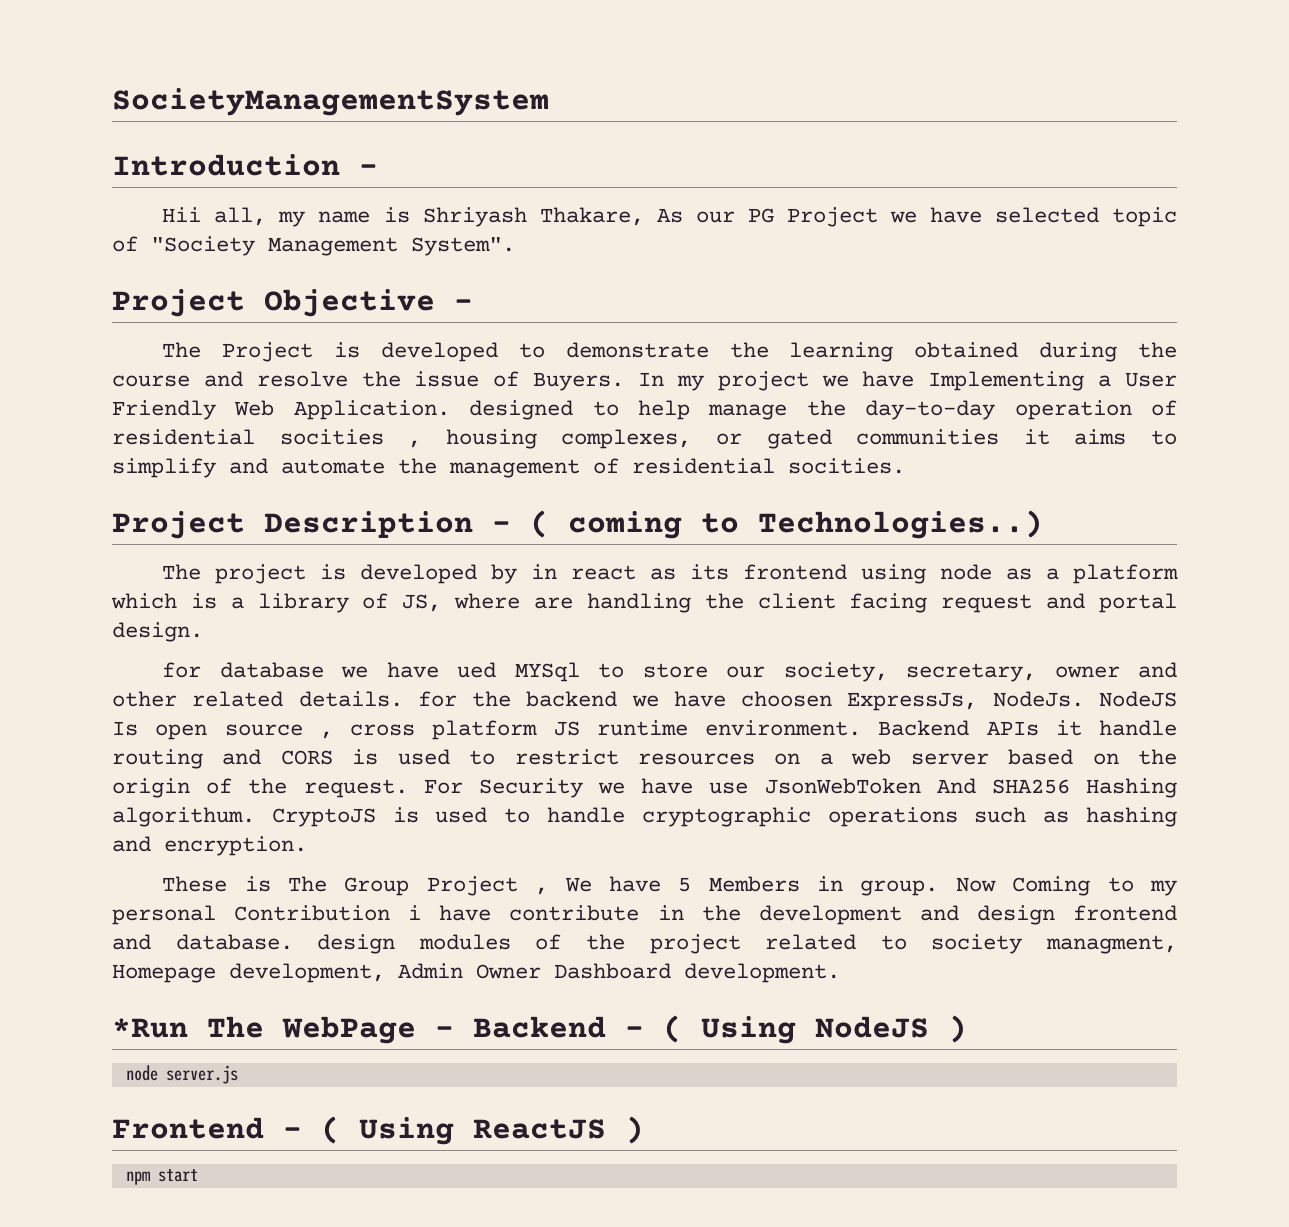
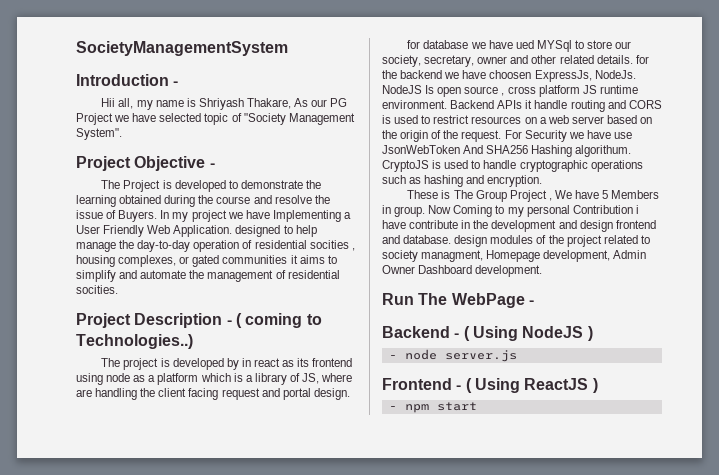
[112,1018,188,1038] *Run -> [382,293,414,305] Run
(454, 1031) none -> (534, 302) //
(967, 1029) none -> [388,355,397,359] -
(644, 1130) none -> [388,406,397,410] -

